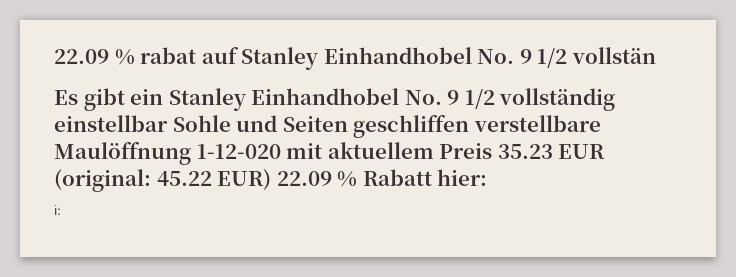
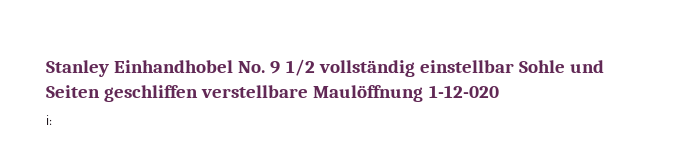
[54,47,656,70] [54,88,164,111] 22.09 % rabat auf Stanley Einhandhobel No. 9 1/2 vollstän // Es gibt ein -> (46, 68) none
[286,142,606,159] [54,169,488,192] mit aktuellem Preis 35.23 EUR (original: 45.22 EUR) 22.09 % Rabatt hier: -> (499, 91) none

